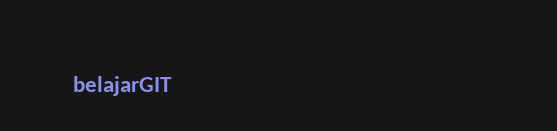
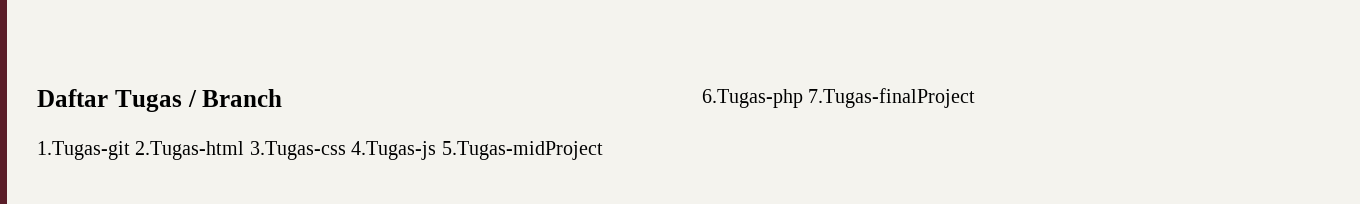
[73,76,172,96] belajarGIT -> [37,89,283,112] [37,141,603,160] [702,88,976,108] Daftar Tugas / Branch // 1.Tugas-git 2.Tugas-html 3.Tugas-css 4.Tugas-js 5.Tugas-midProject 6.Tugas-php 7.Tugas-finalProject

